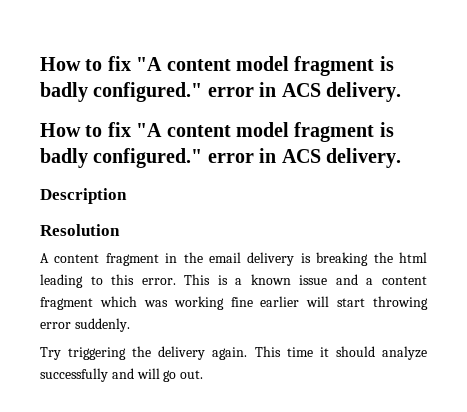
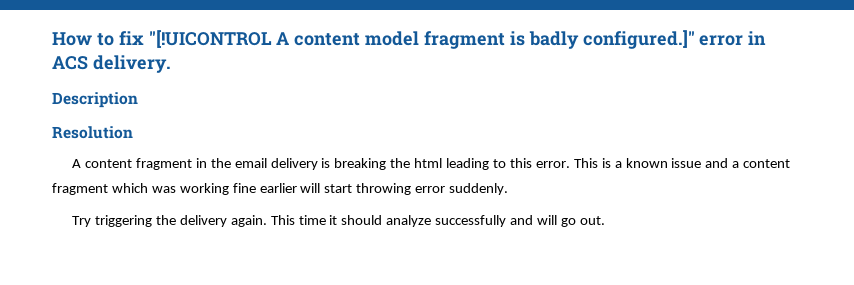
[40,56,394,76] [40,82,401,102] [40,122,394,142] [40,148,203,168] How to fix "A content model fragment is badly configured." error in ACS delivery. // How to fix "A content model fragment is badly configured." -> [52,30,695,49] How to fix "[!UICONTROL A content model fragment is badly configured.]"

